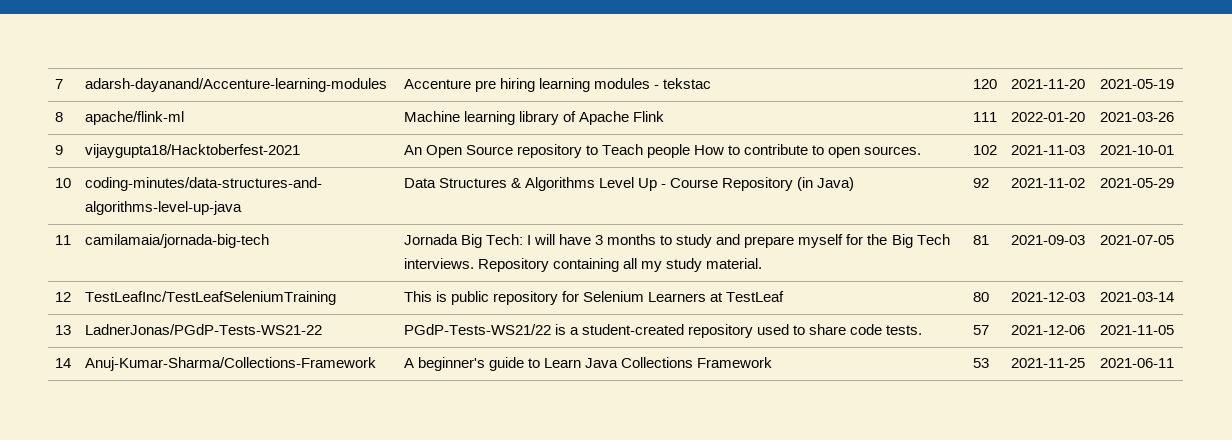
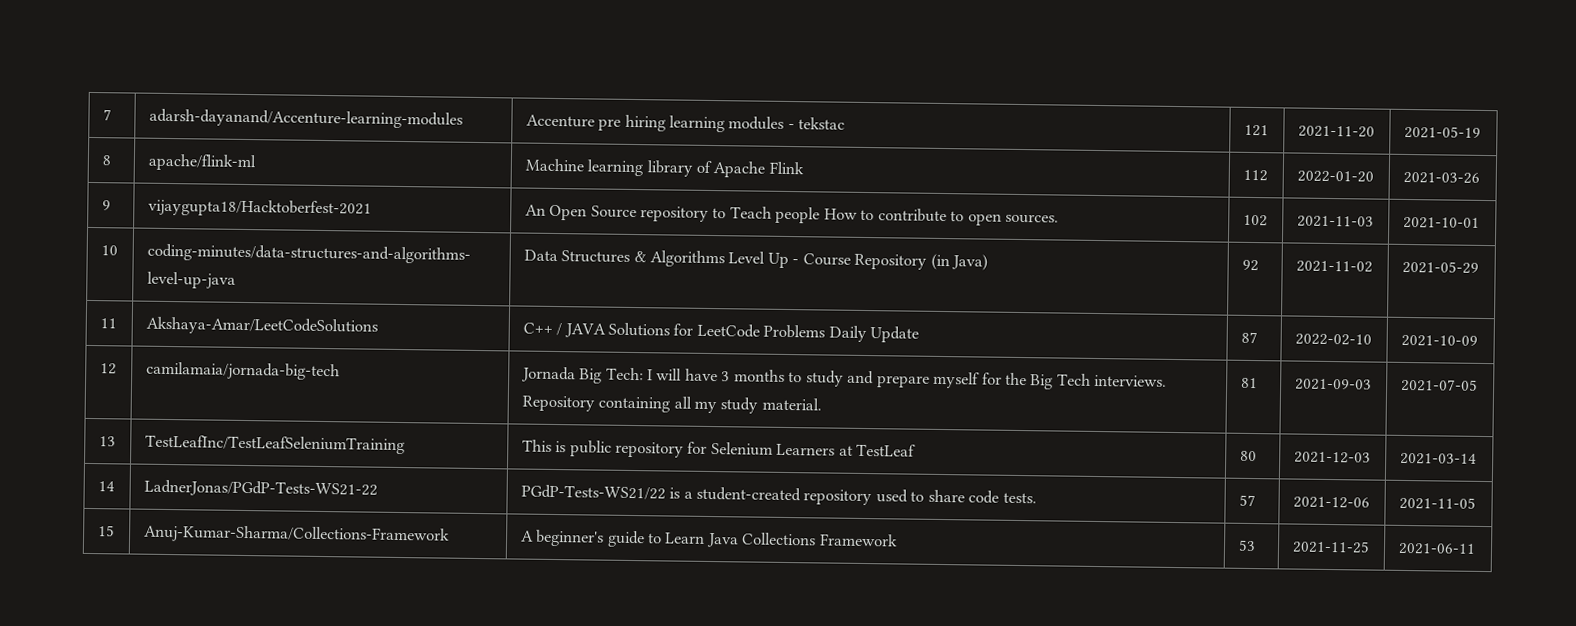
[972,79,997,89] 120 -> [1243,124,1269,137] 121
[972,112,997,122] 111 -> [1242,169,1268,182] 112
(71, 240) none -> [145,316,378,336] [522,322,920,343] [1240,331,1258,344] [1294,333,1372,346] [1400,334,1478,347] [99,363,117,375] | Akshaya-Amar/LeetCodeSolutions | C++ / JAVA Solutions for LeetCode Problems Daily Update | 87 | 2022-02-10 | 2021-10-09 // 12
[54,292,71,302] 12 -> [98,436,116,447] 13
[54,325,71,335] 13 -> [97,481,115,492] 14
[54,358,71,368] 14 -> [97,525,115,537] 15

